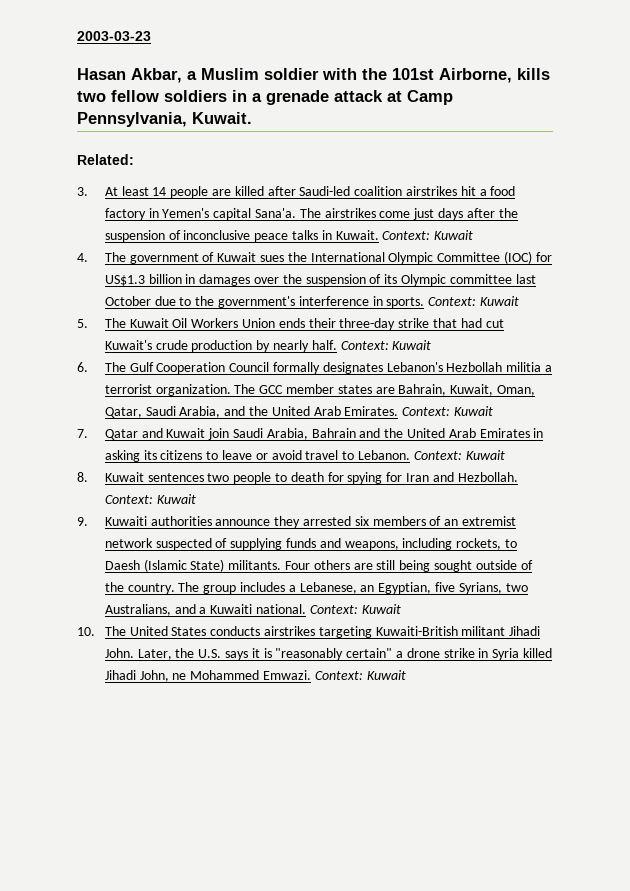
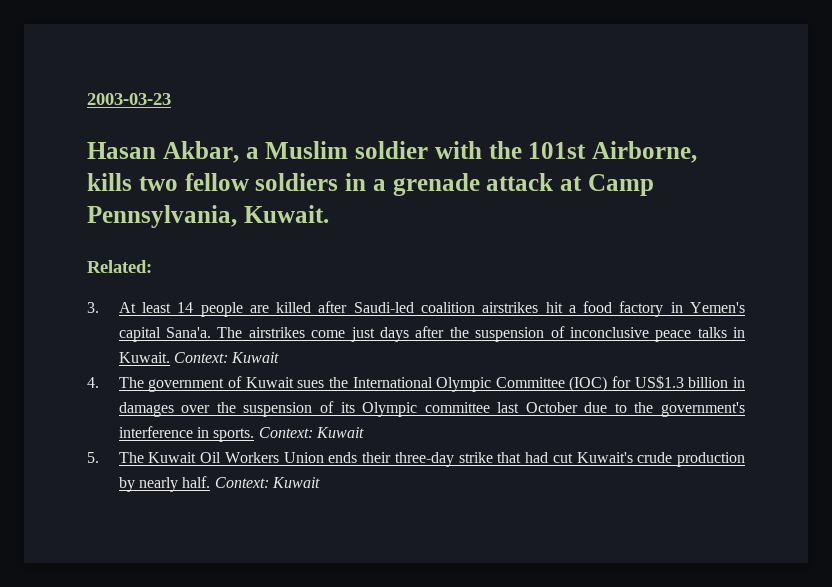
[77,362,552,374] [104,384,535,396] [104,406,493,418] [77,428,544,440] [104,450,505,462] [77,472,518,484] [104,494,196,504] [77,516,516,528] [104,538,517,550] [104,559,533,572] [104,582,528,594] [104,604,401,616] [77,626,541,638] [104,648,552,660] [104,670,406,682] // 6. The Gulf Cooperation Council formally designates Lebanon's Hezbollah militia a terrorist organization. The GCC member states are Bahrain, Kuwait, Oman, Qatar, Saudi Arabia, and the United Arab Emirates. Context: Kuwait // 7. Qatar and Kuwait join Saudi Arabia, Bahrain and the United Arab Emirates in asking its citizens to leave or avoid travel to Lebanon. Context: Kuwait // 8. Kuwait sentences two people to death for spying for Iran and Hezbollah. Context: Kuwait // 9. Kuwaiti authorities announce they arrested six members of an extremist network suspected of supplying funds and weapons, including rockets, to Daesh (Islamic State) militants. Four others are still being sought outside of the country. The group includes a Lebanese, an Egyptian, five Syrians, two Australians, and a Kuwaiti national. Context: Kuwait // 10. The United States conducts airstrikes targeting Kuwaiti-British militant Jihadi John. Later, the U.S. says it is "reasonably certain" a drone strike in Syria killed Jihadi John, ne Mohammed Emwazi. Context: Kuwait -> (321, 482) none

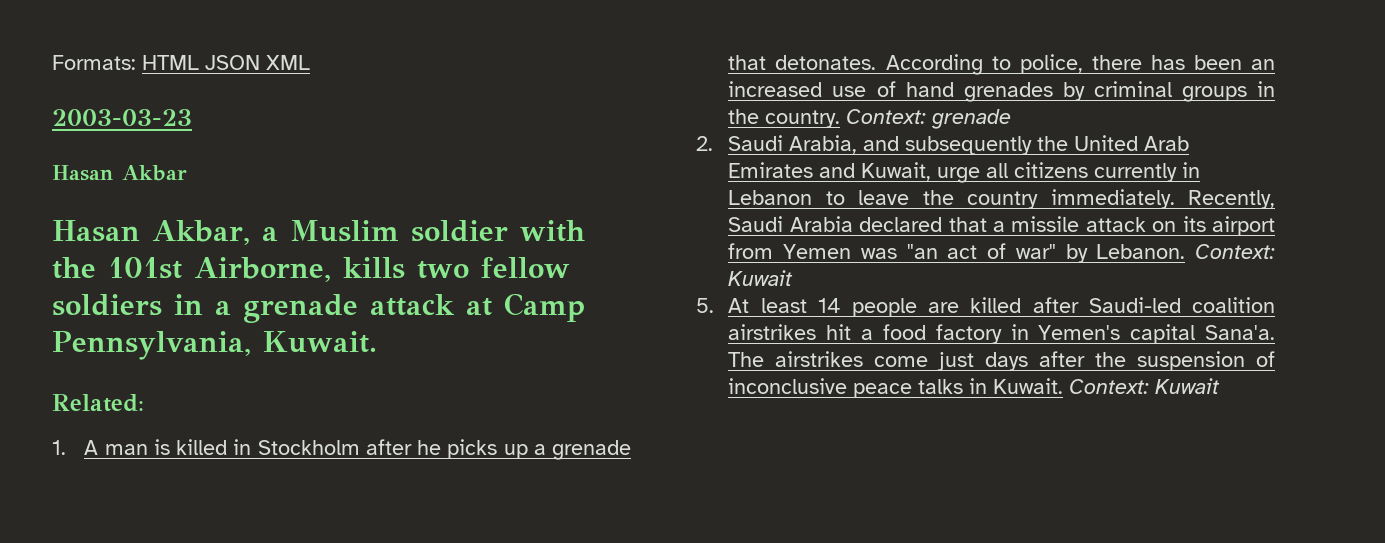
(87, 99) none -> [52,55,310,70] Formats: HTML JSON XML //
(171, 99) none -> [52,165,187,181] // Hasan Akbar
[87,302,99,313] 3. -> [52,439,631,460] [728,54,1275,75] [728,81,1275,102] [728,109,1012,129] [696,135,1190,155] [728,162,1201,183] [728,189,1275,209] [728,216,1275,236] [728,243,1275,263] [728,270,794,286] [696,298,714,313] 1. A man is killed in Stockholm after he picks up a grenade that detonates. According to police, there has been an increased use of hand grenades by criminal groups in the country. Context: grenade // 2. Saudi Arabia, and subsequently the United Arab Emirates and Kuwait, urge all citizens currently in Lebanon to leave the country immediately. Recently, Saudi Arabia declared that a missile attack on its airport from Yemen was "an act of war" by Lebanon. Context: Kuwait // 5.
[87,375,745,392] [118,401,745,417] [118,426,365,442] [87,452,745,467] [118,476,321,492] // 4. The government of Kuwait sues the International Olympic Committee (IOC) for US$1.3 billion in damages over the suspension of its Olympic committee last October due to the government's interference in sports. Context: Kuwait // 5. The Kuwait Oil Workers Union ends their three-day strike that had cut Kuwait's crude production by nearly half. Context: Kuwait -> (1221, 386) none

